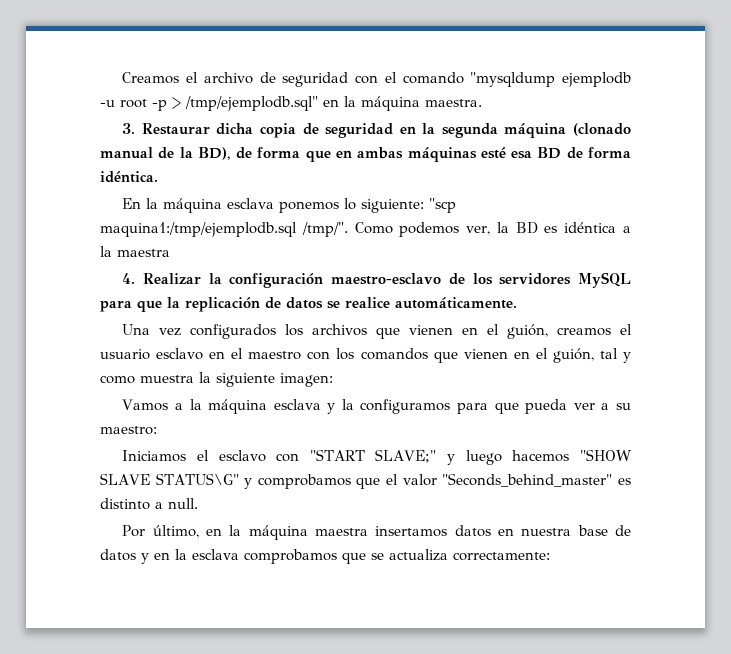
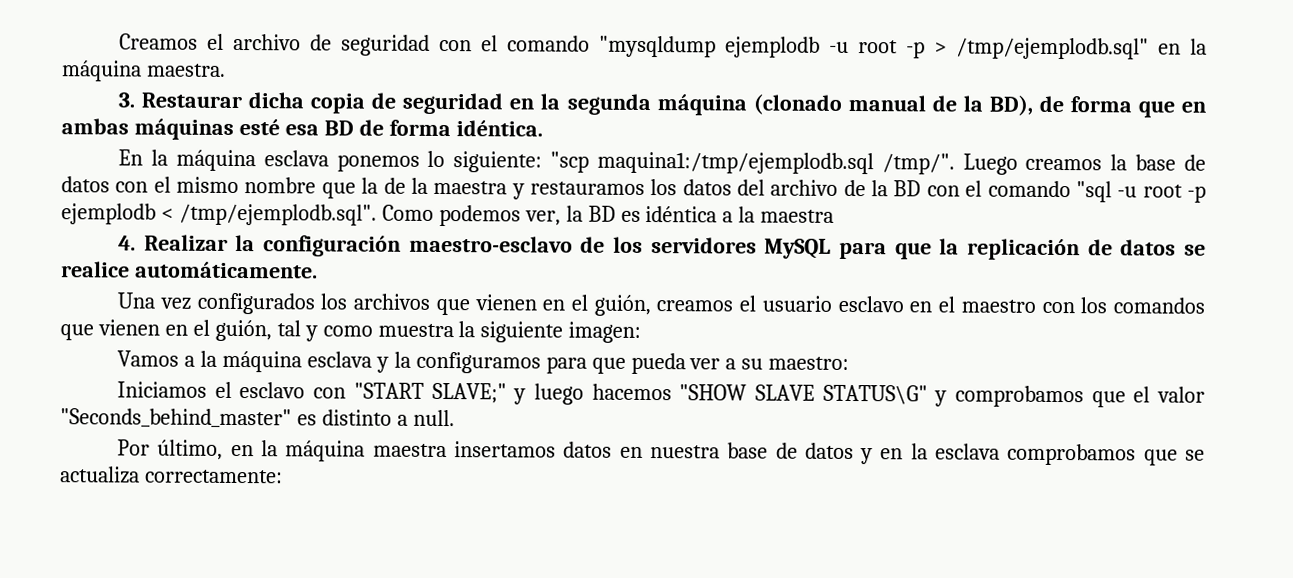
(348, 229) none -> [962,153,1206,175] [61,176,1206,203] [61,203,377,226] Luego creamos la base de datos con el mismo nombre que la de la maestra y restauramos los datos del archivo de la BD con el comando "sql -u root -p ejemplodb < /tmp/ejemplodb.sql".

